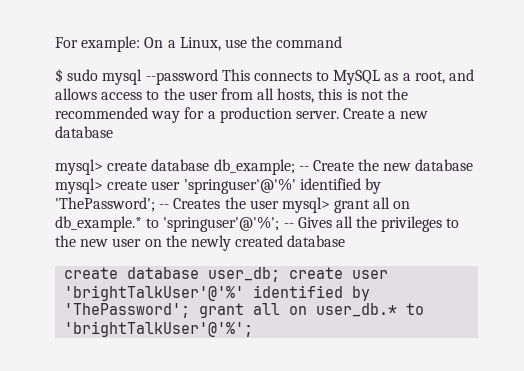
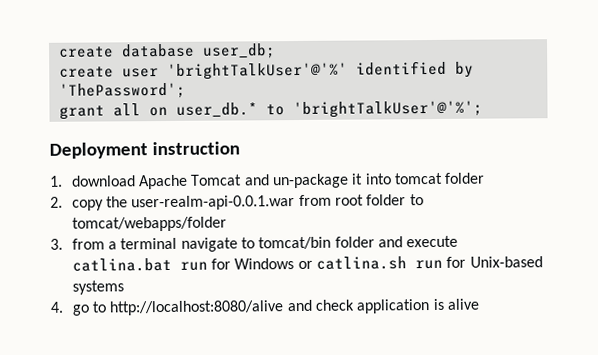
[55,36,343,52] [55,68,475,85] [55,88,409,103] [55,107,429,123] [55,126,113,138] [55,159,474,175] [55,178,381,194] [55,197,411,213] [55,216,460,232] [55,235,346,251] For example: On a Linux, use the command // $ sudo mysql --password This connects to MySQL as a root, and allows access to the user from all hosts, this is not the recommended way for a production server. Create a new database // mysql> create database db_example; -- Create the new database mysql> create user 'springuser'@'%' identified by 'ThePassword'; -- Creates the user mysql> grant all on db_example.* to 'springuser'@'%'; -- Gives all the privileges to the new user on the newly created database // -> (58, 52) none
(281, 274) none -> (276, 51) //
(191, 310) none -> (186, 90) //
(254, 329) none -> [49,141,240,159] [49,172,486,190] [50,194,424,211] [71,216,227,232] [50,235,459,252] [71,256,543,272] [71,280,124,295] [50,298,480,316] // Deployment instruction // 1. download Apache Tomcat and un-package it into tomcat folder // 2. copy the user-realm-api-0.0.1.war from root folder to tomcat/webapps/folder // 3. from a terminal navigate to tomcat/bin folder and execute catlina.bat run for Windows or catlina.sh run for Unix-based systems // 4. go to http://localhost:8080/alive and check application is alive

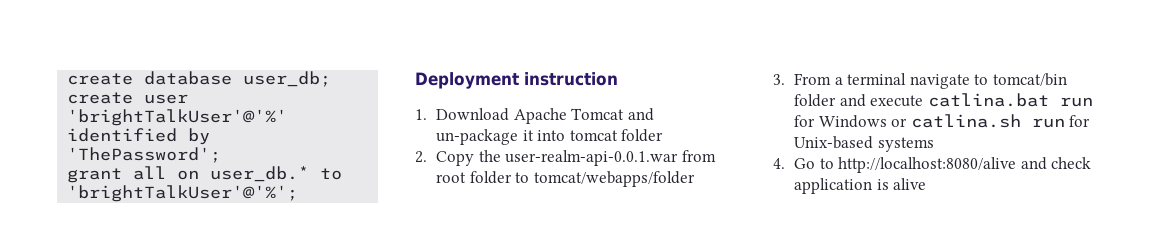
[70,175,136,187] download -> [435,108,509,121] Download
[71,199,104,211] copy -> [435,151,474,166] Copy
[71,238,105,250] from -> [793,73,831,85] From
[71,304,90,316] go -> [793,158,815,169] Go

